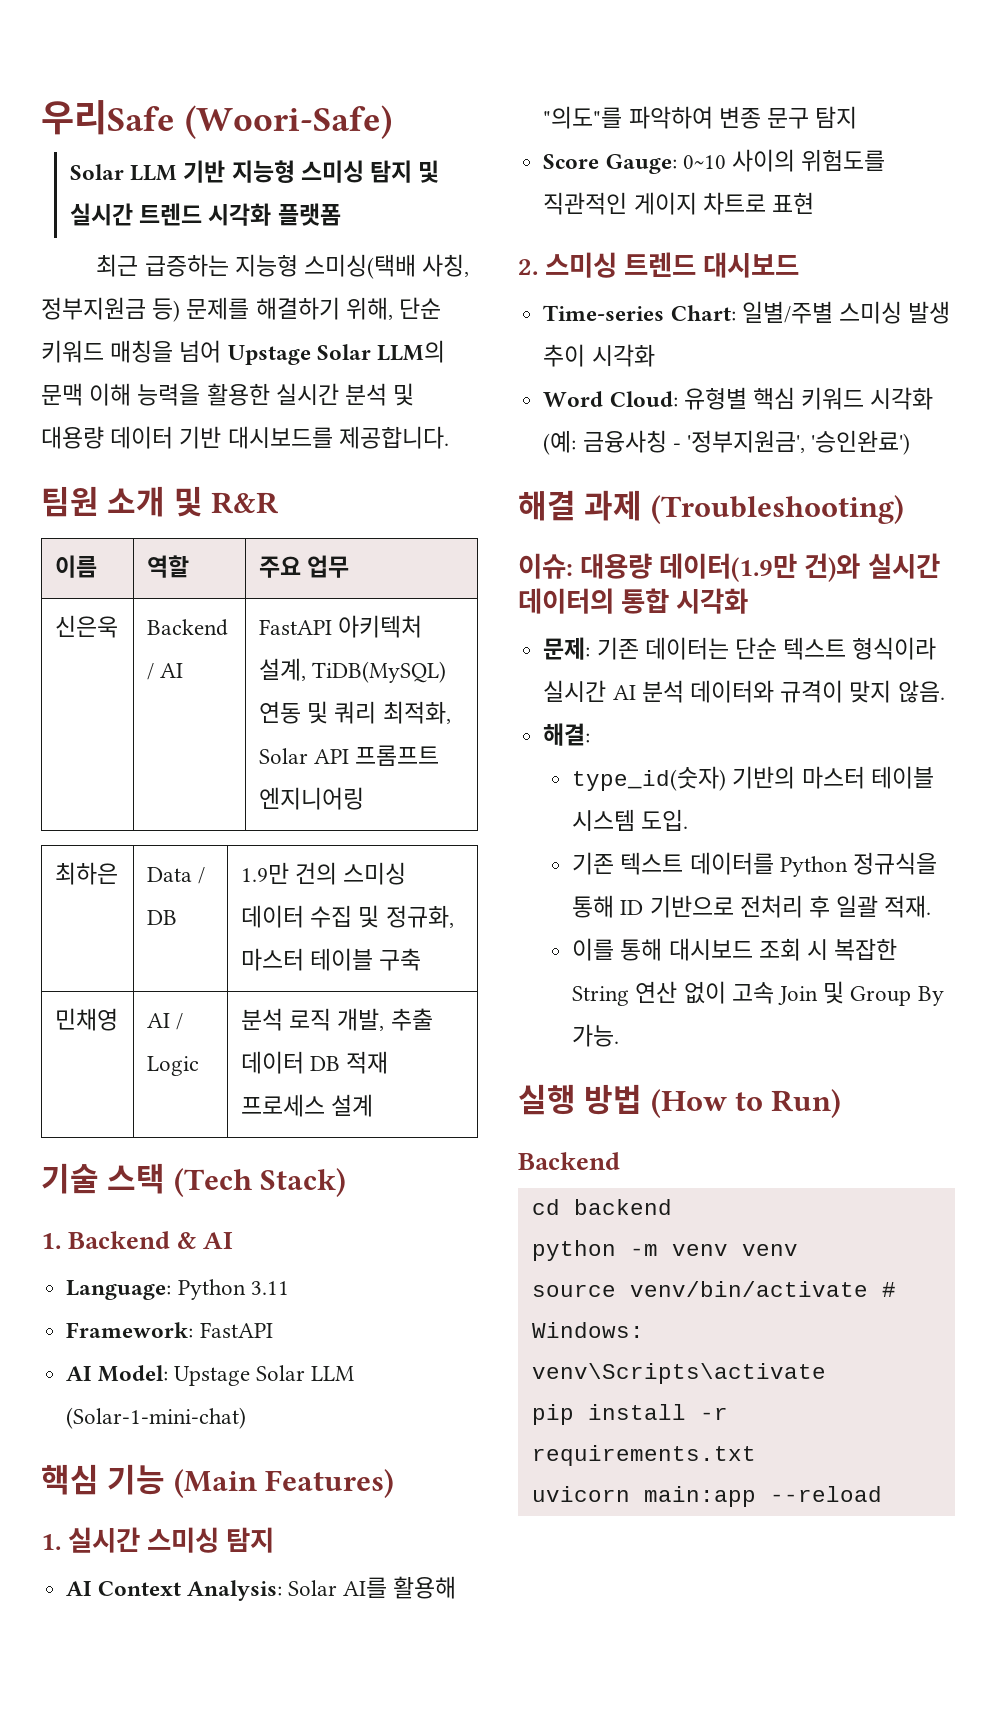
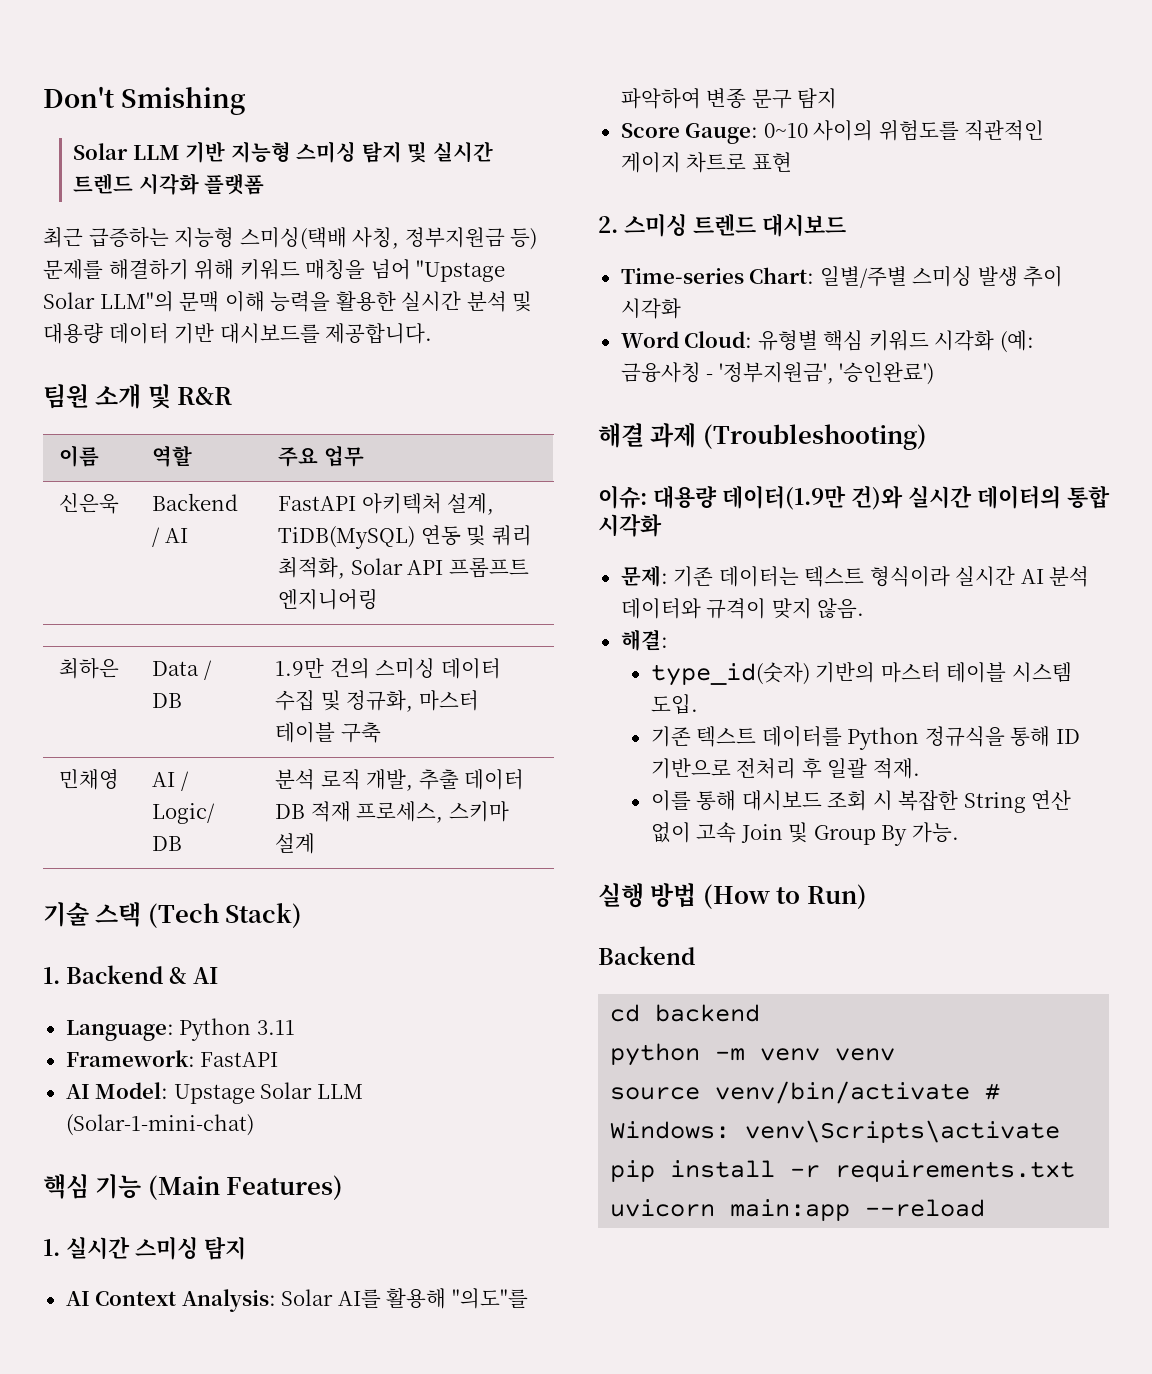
[41,100,392,139] 우리Safe (Woori-Safe) -> [43,86,247,115] Don't Smishing
[345,297,442,320] 위해, 단순 -> [194,259,235,280] 위해
[227,340,446,365] Upstage Solar LLM의 -> [416,260,506,282] [43,291,174,312] "Upstage Solar LLM"의
[147,1056,200,1076] Logic -> [152,803,216,824] [152,836,183,851] Logic/ DB
[241,1094,326,1117] 프로세스 -> [356,801,509,823] 프로세스, 스키마
[734,637,777,659] 단순 -> (799, 576) none

